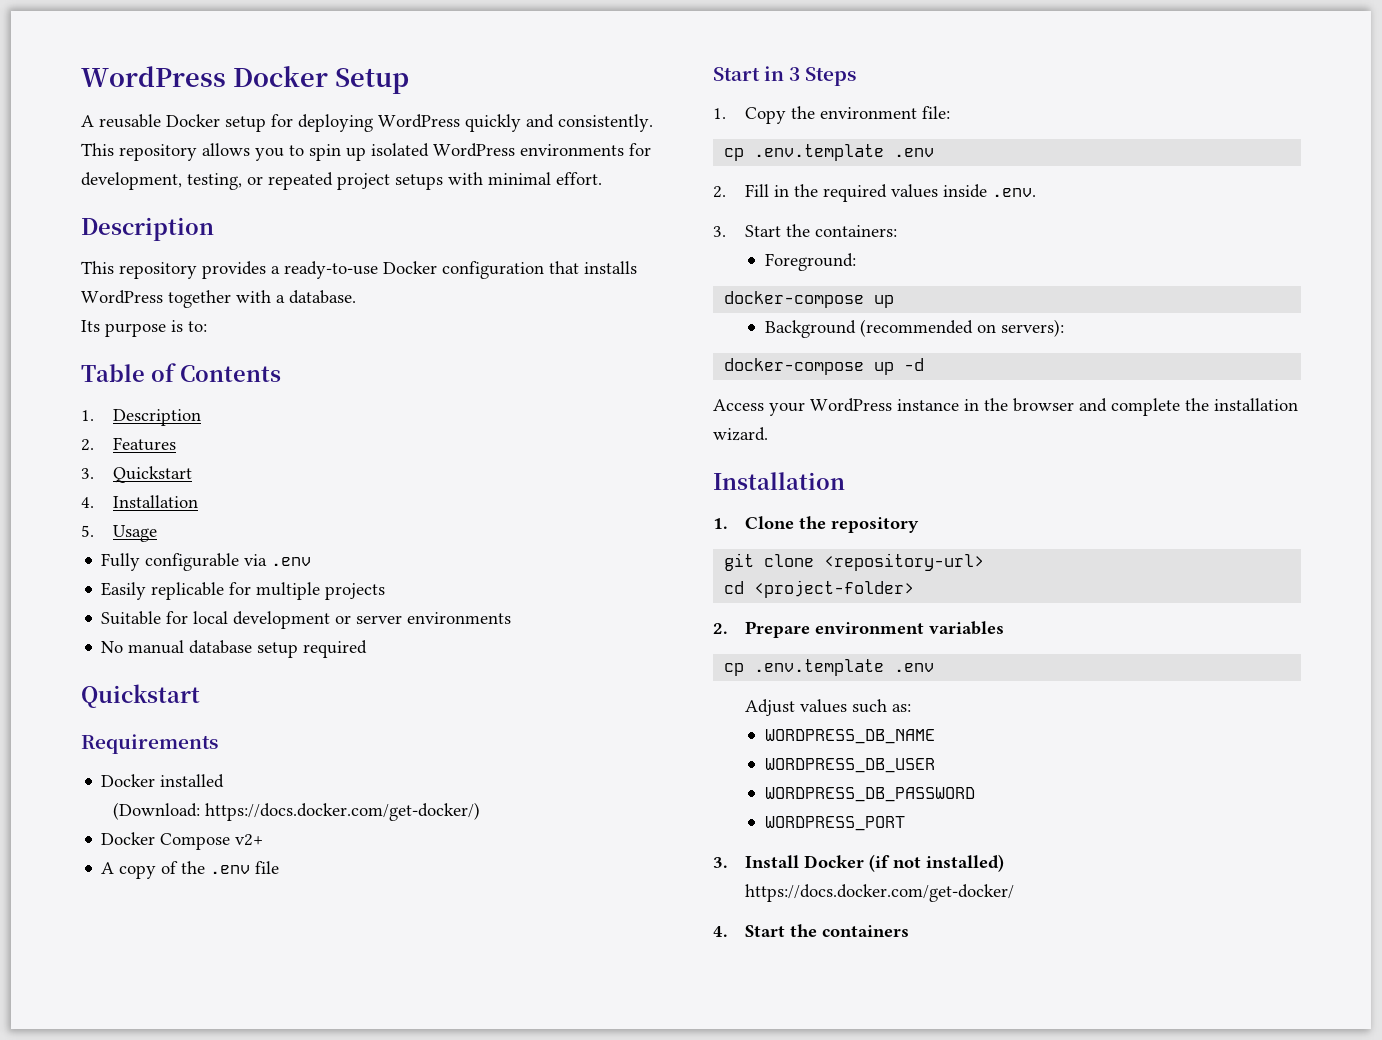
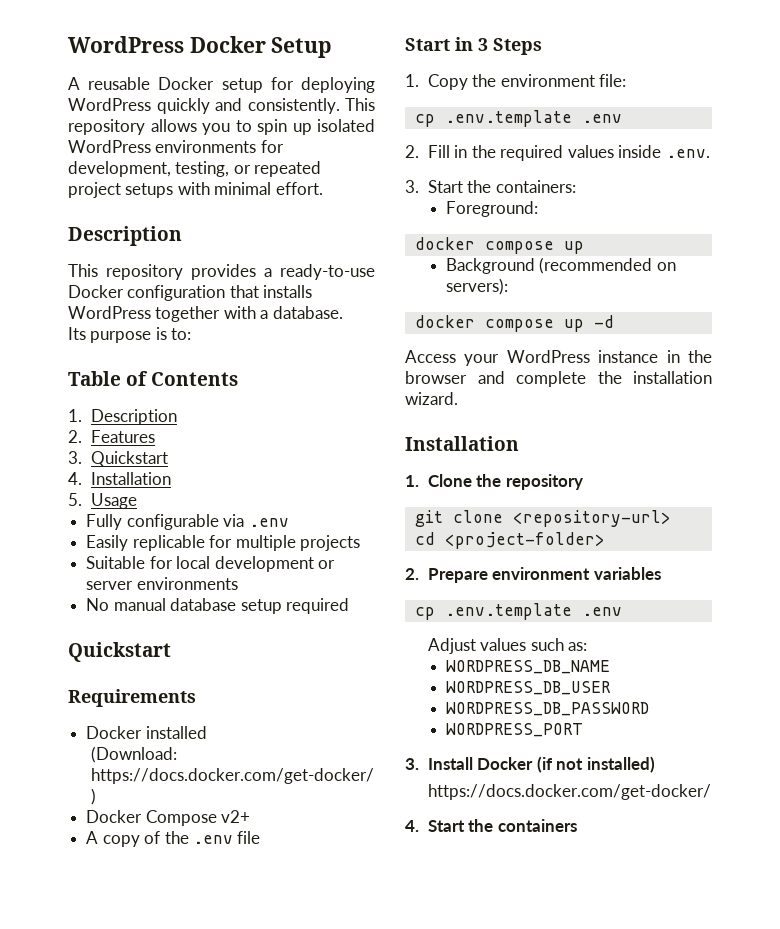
[724,291,865,308] docker-compose -> [414,237,554,254] docker compose
[724,358,865,375] docker-compose -> [414,315,554,332] docker compose

